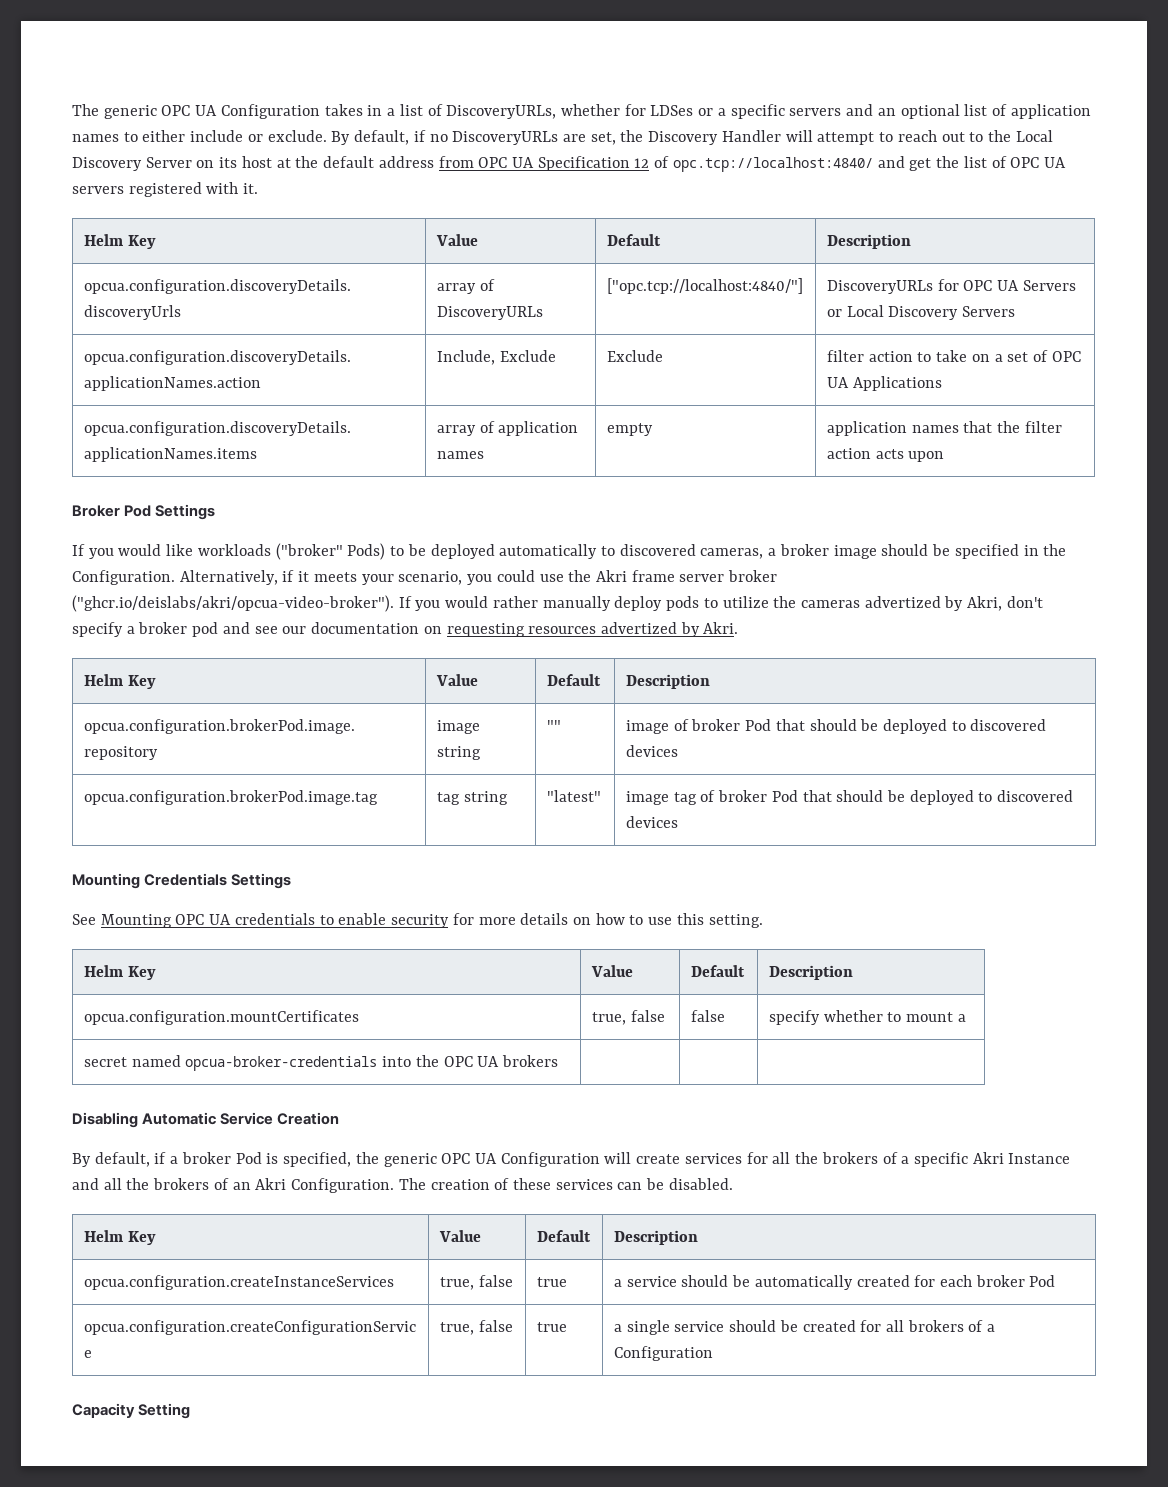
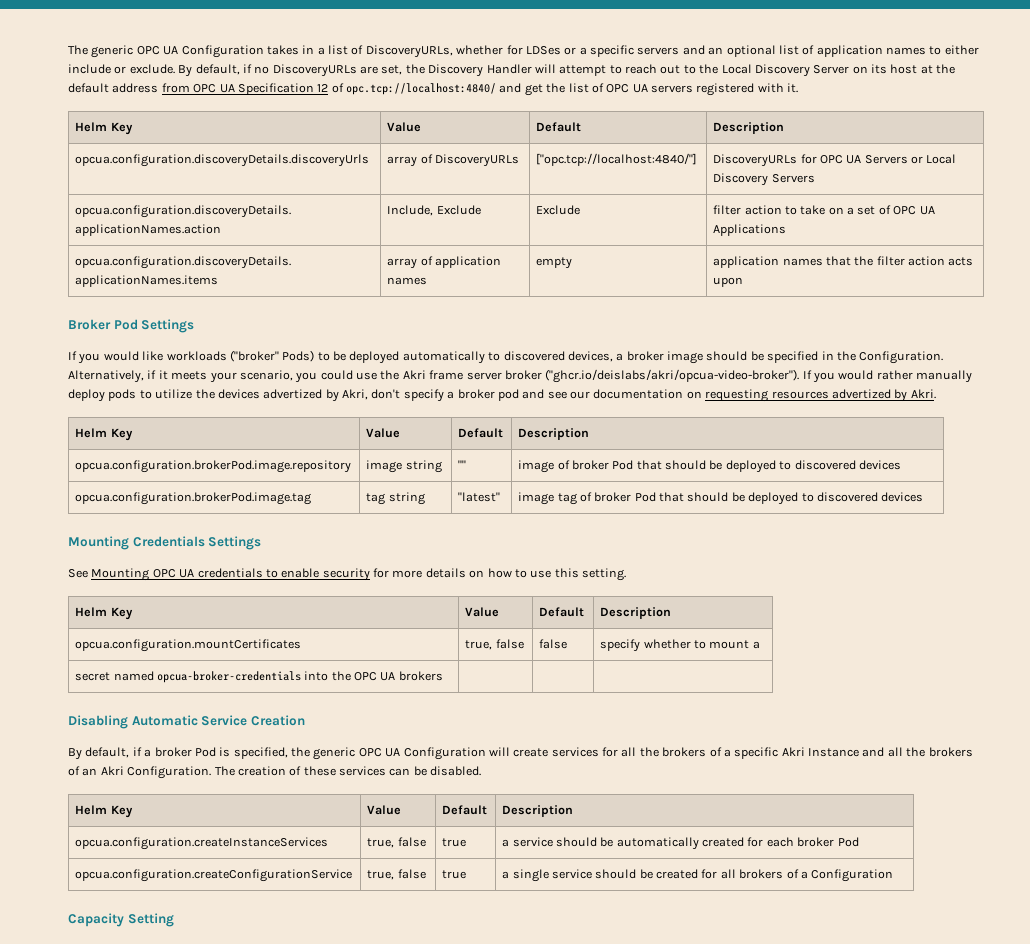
[700,548,764,559] cameras, -> [567,351,613,362] devices,
[800,600,860,608] cameras -> [217,389,260,399] devices

